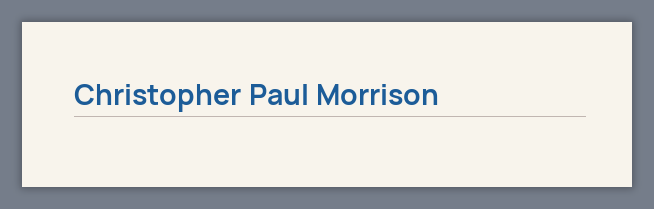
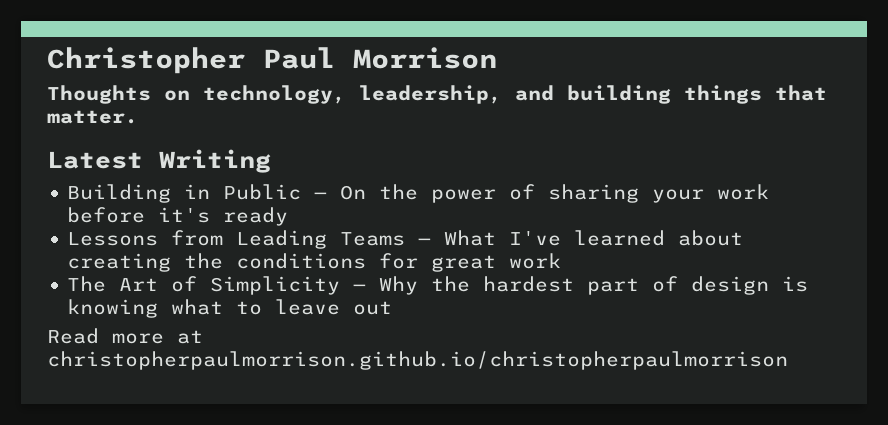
(440, 94) none -> [47,85,827,104] [47,110,138,124] [47,149,271,173] [67,184,770,203] [67,207,289,226] [67,230,744,249] [67,253,562,272] [67,276,809,295] [67,299,393,318] [47,328,203,344] [47,351,788,370] // Thoughts on technology, leadership, and building things that matter. // Latest Writing // Building in Public — On the power of sharing your work before it's ready // Lessons from Leading Teams — What I've learned about creating the conditions for great work // The Art of Simplicity — Why the hardest part of design is knowing what to leave out // Read more at christopherpaulmorrison.github.io/christopherpaulmorrison

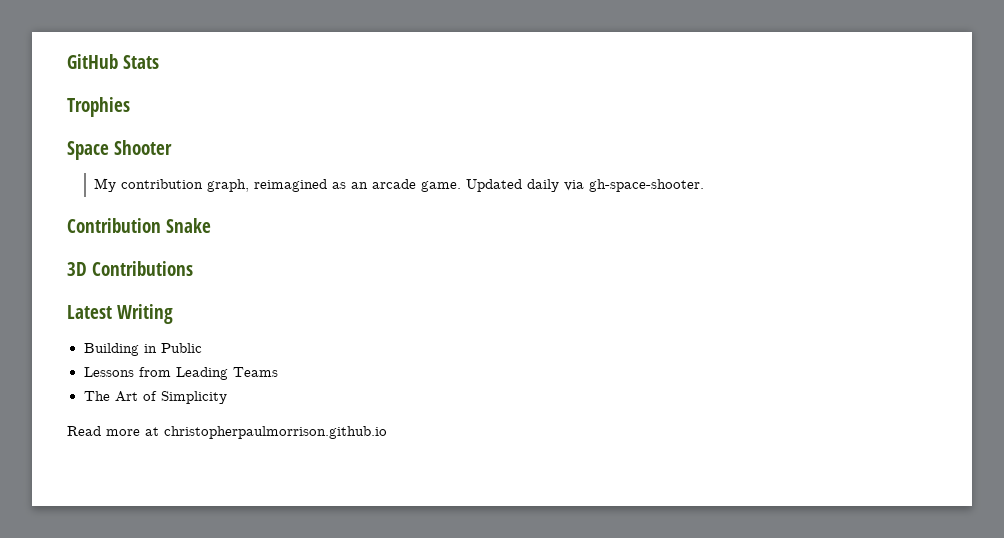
[47,47,497,74] [47,85,827,104] [47,110,138,124] Christopher Paul Morrison // Thoughts on technology, leadership, and building things that matter. -> [67,54,159,69] [67,97,130,117] [67,140,172,160] [94,178,705,192] [67,218,211,233] [67,261,193,276] GitHub Stats // Trophies // Space Shooter // My contribution graph, reimagined as an arcade game. Updated daily via gh-space-shooter. // Contribution Snake // 3D Contributions
[314,184,770,203] [67,207,289,226] [67,230,744,249] [67,253,562,272] [67,276,809,295] [67,299,393,318] — On the power of sharing your work before it's ready // Lessons from Leading Teams — What I've learned about creating the conditions for great work // The Art of Simplicity — Why the hardest part of design is knowing what to leave out -> [83,367,278,380] [83,391,227,404] // Lessons from Leading Teams // The Art of Simplicity
[47,351,788,370] christopherpaulmorrison.github.io/christopherpaulmorrison -> [164,426,387,439] christopherpaulmorrison.github.io

